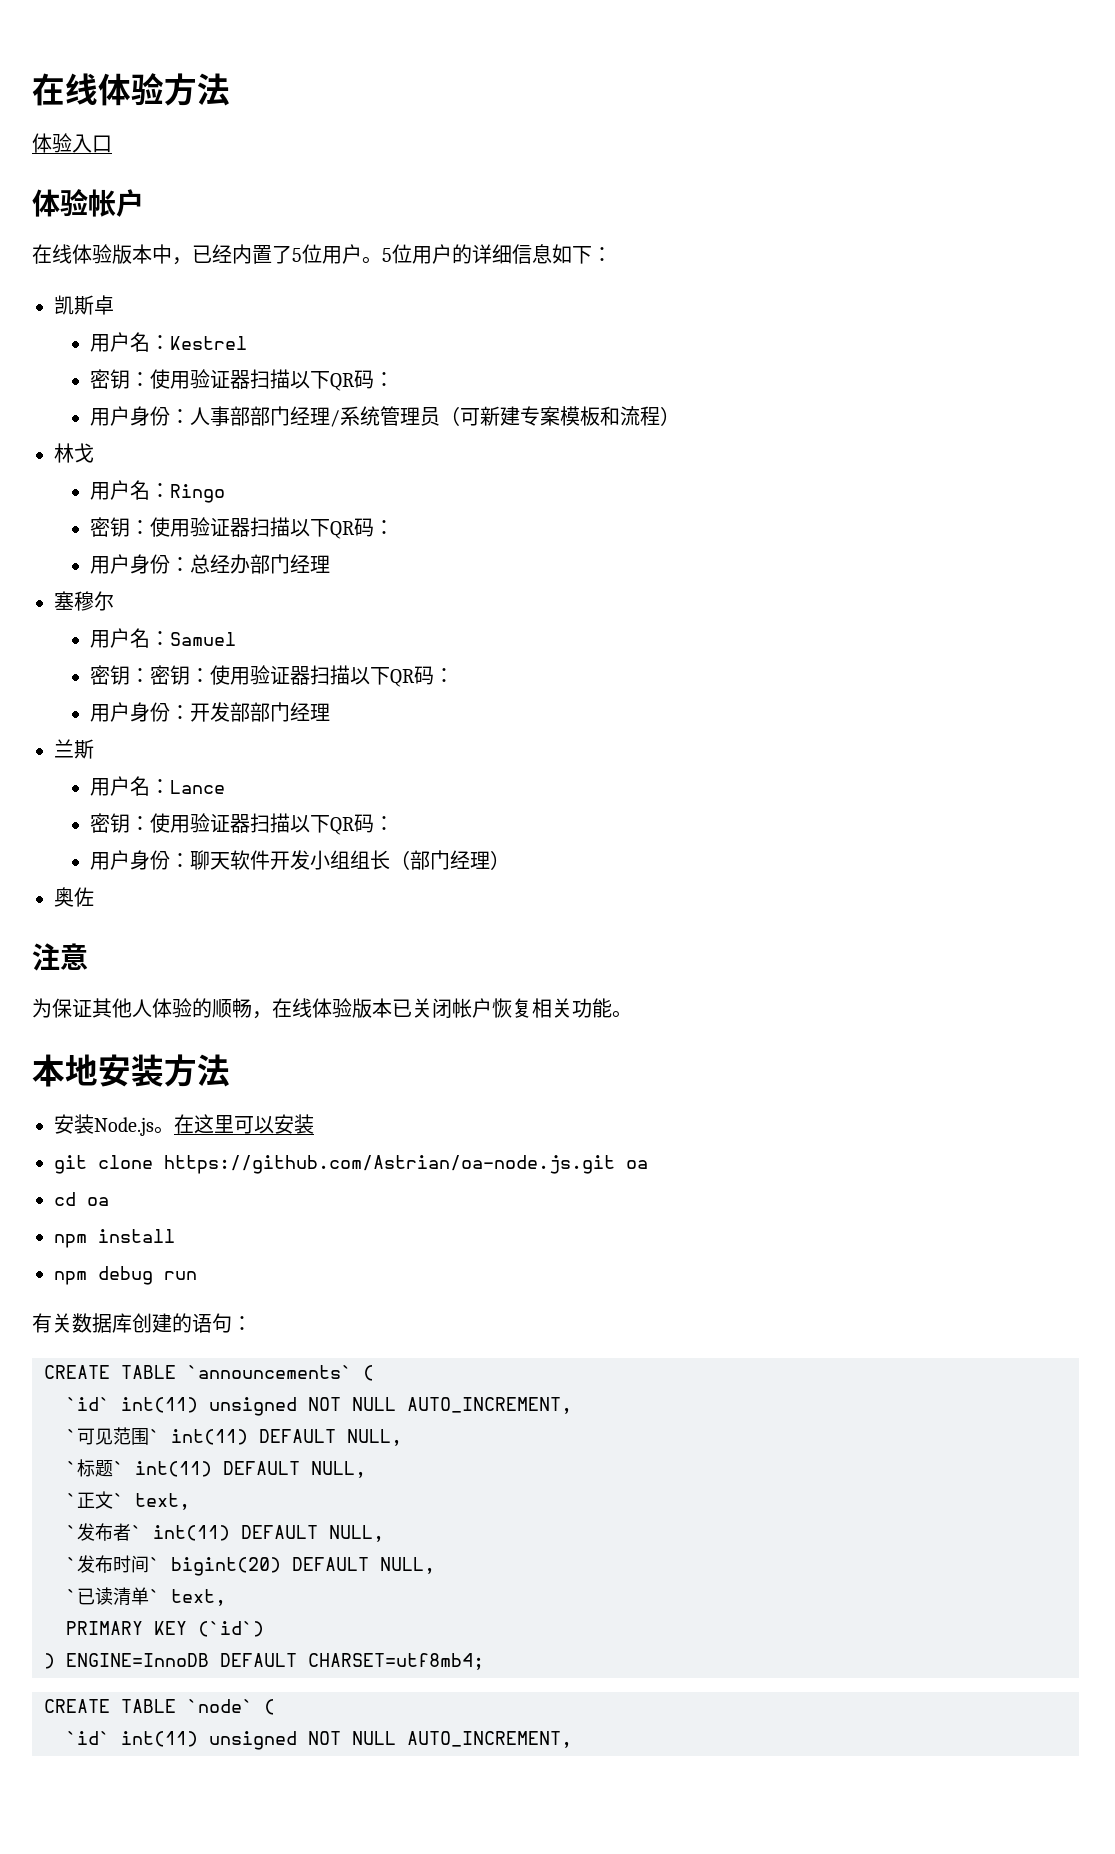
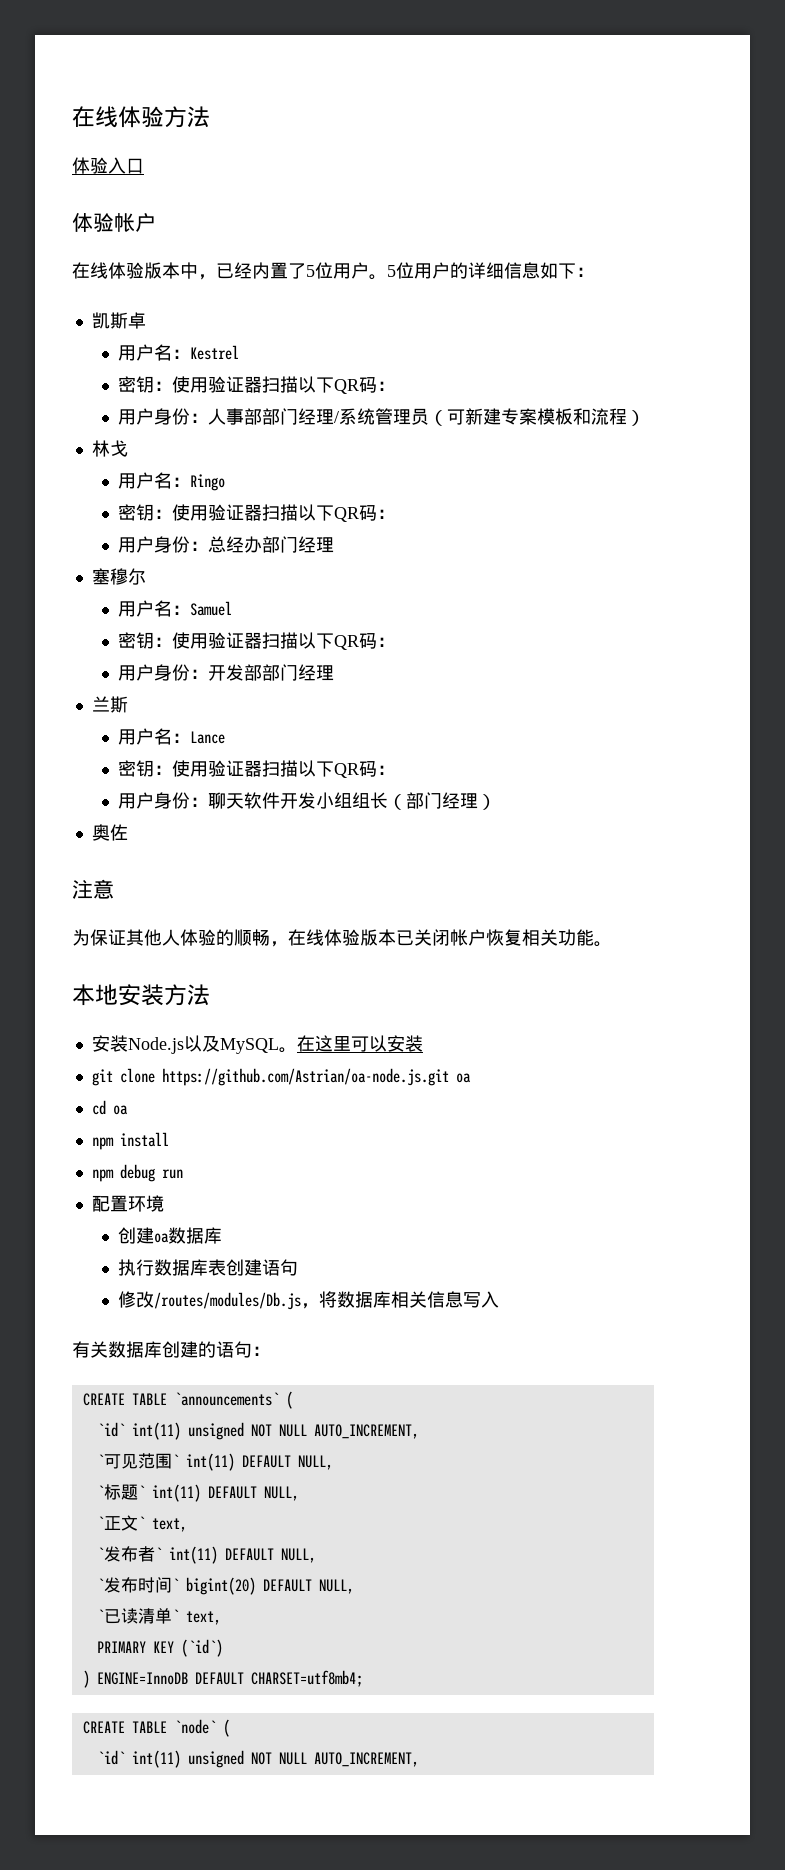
[150,665,211,685] 密钥： -> (173, 642) none
(154, 1126) none -> [183,1035,279,1054] 以及MySQL
(197, 1275) none -> [91,1195,164,1212] [118,1227,223,1244] [118,1259,299,1276] [118,1291,500,1310] // 配置环境 // 创建oa数据库 // 执行数据库表创建语句 // 修改/routes/modules/Db.js，将数据库相关信息写入

